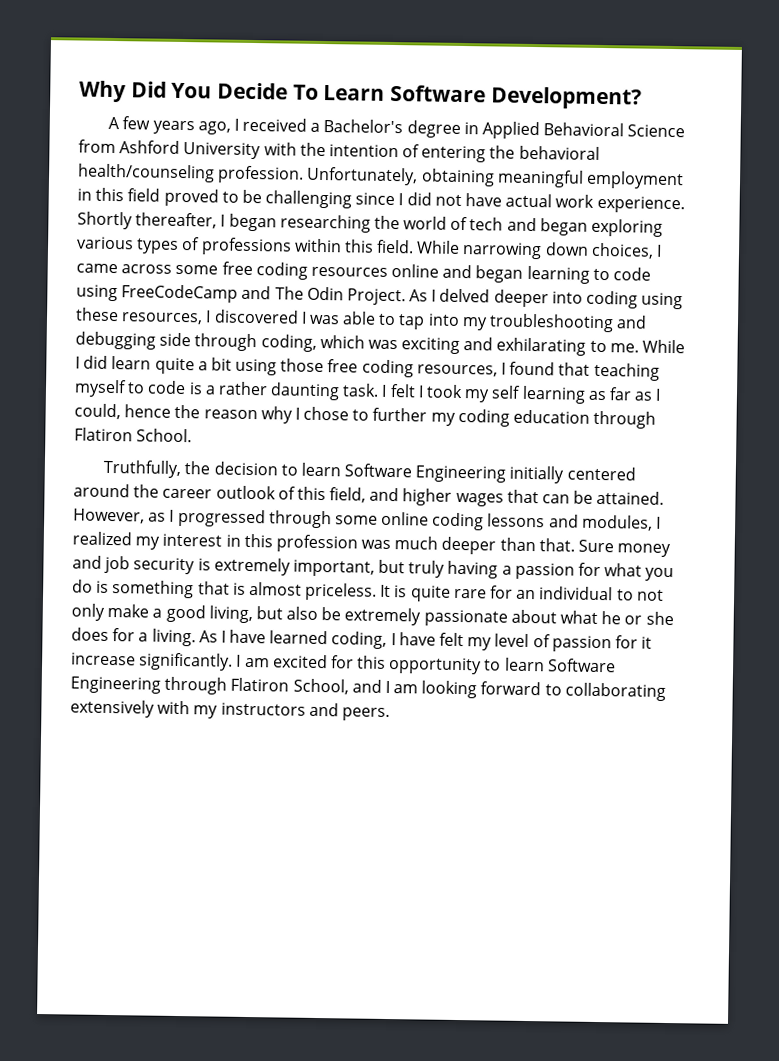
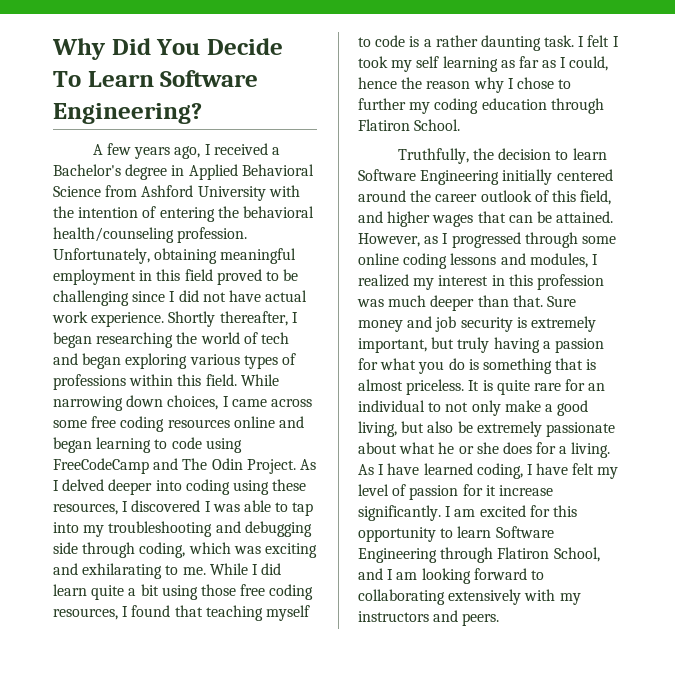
[490,86,642,110] Development? -> [53,103,202,124] Engineering?

